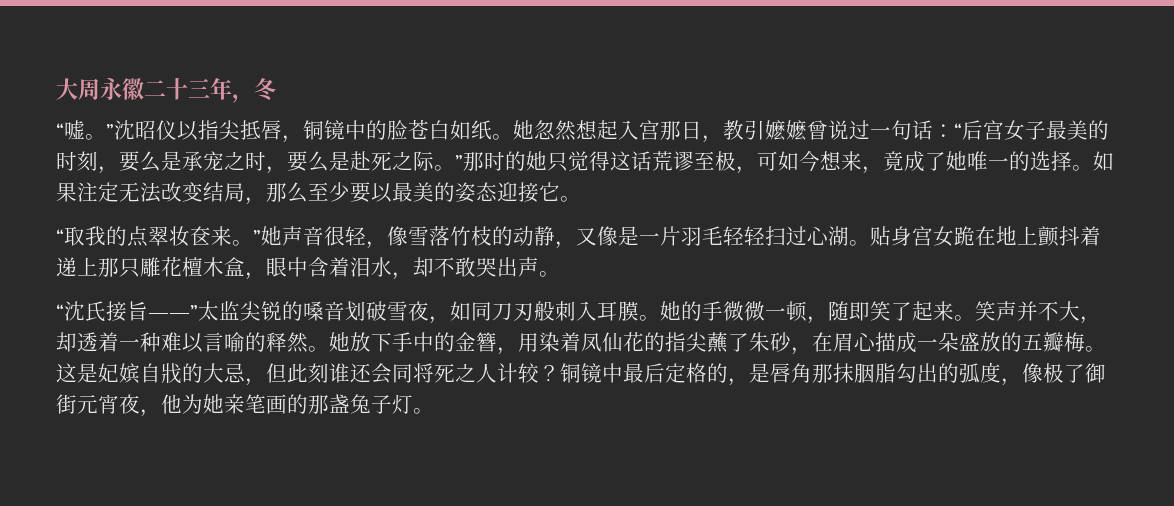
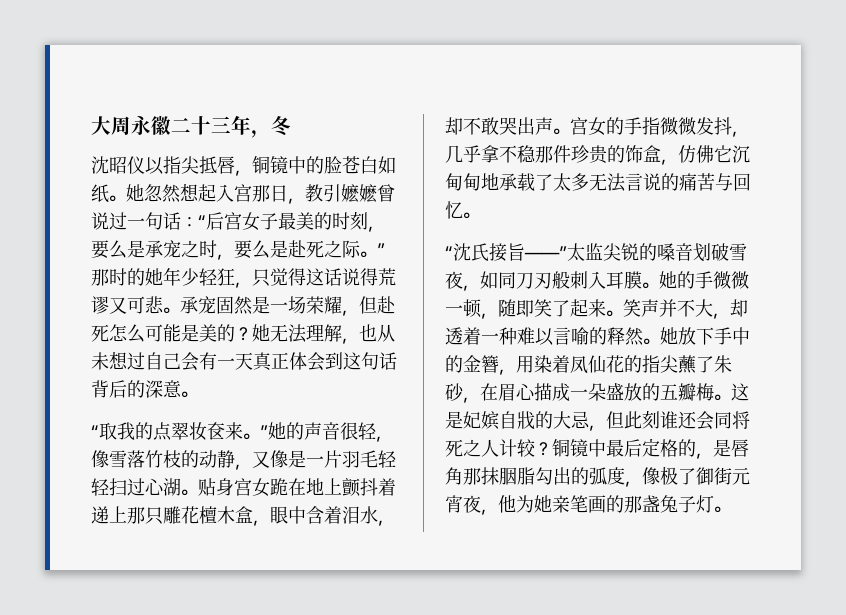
[56,120,114,140] “嘘。” -> (291, 126) none
[547,151,1114,174] [56,182,560,205] 只觉得这话荒谬至极，可如今想来，竟成了她唯一的选择。如果注定无法改变结局，那么至少要以最美的姿态迎接它 -> [163,267,396,288] [91,296,395,316] [91,324,395,344] [91,351,397,371] [91,380,182,398] 年少轻狂，只觉得这话说得荒谬又可悲。承宠固然是一场荣耀，但赴死怎么可能是美的？她无法理解，也从未想过自己会有一天真正体会到这句话背后的深意
(282, 236) none -> [286,422,304,440] 的
(560, 274) none -> [570,117,749,137] [445,145,750,165] [445,173,751,192] [445,201,480,219] 宫女的手指微微发抖，几乎拿不稳那件珍贵的饰盒，仿佛它沉甸甸地承载了太多无法言说的痛苦与回忆。

